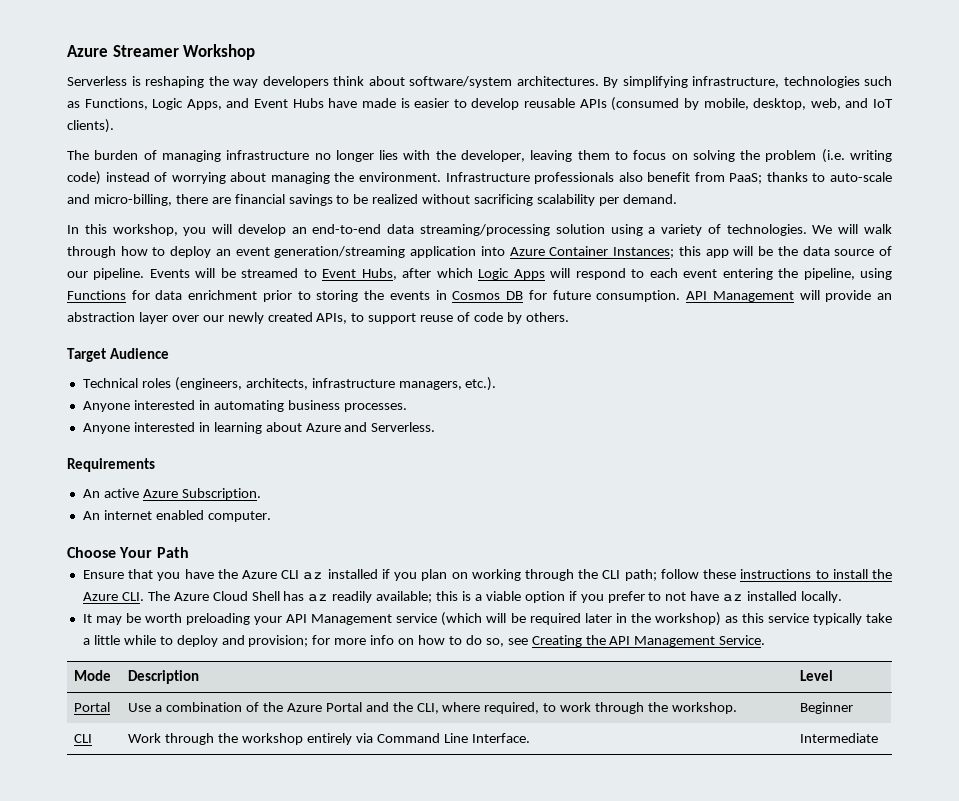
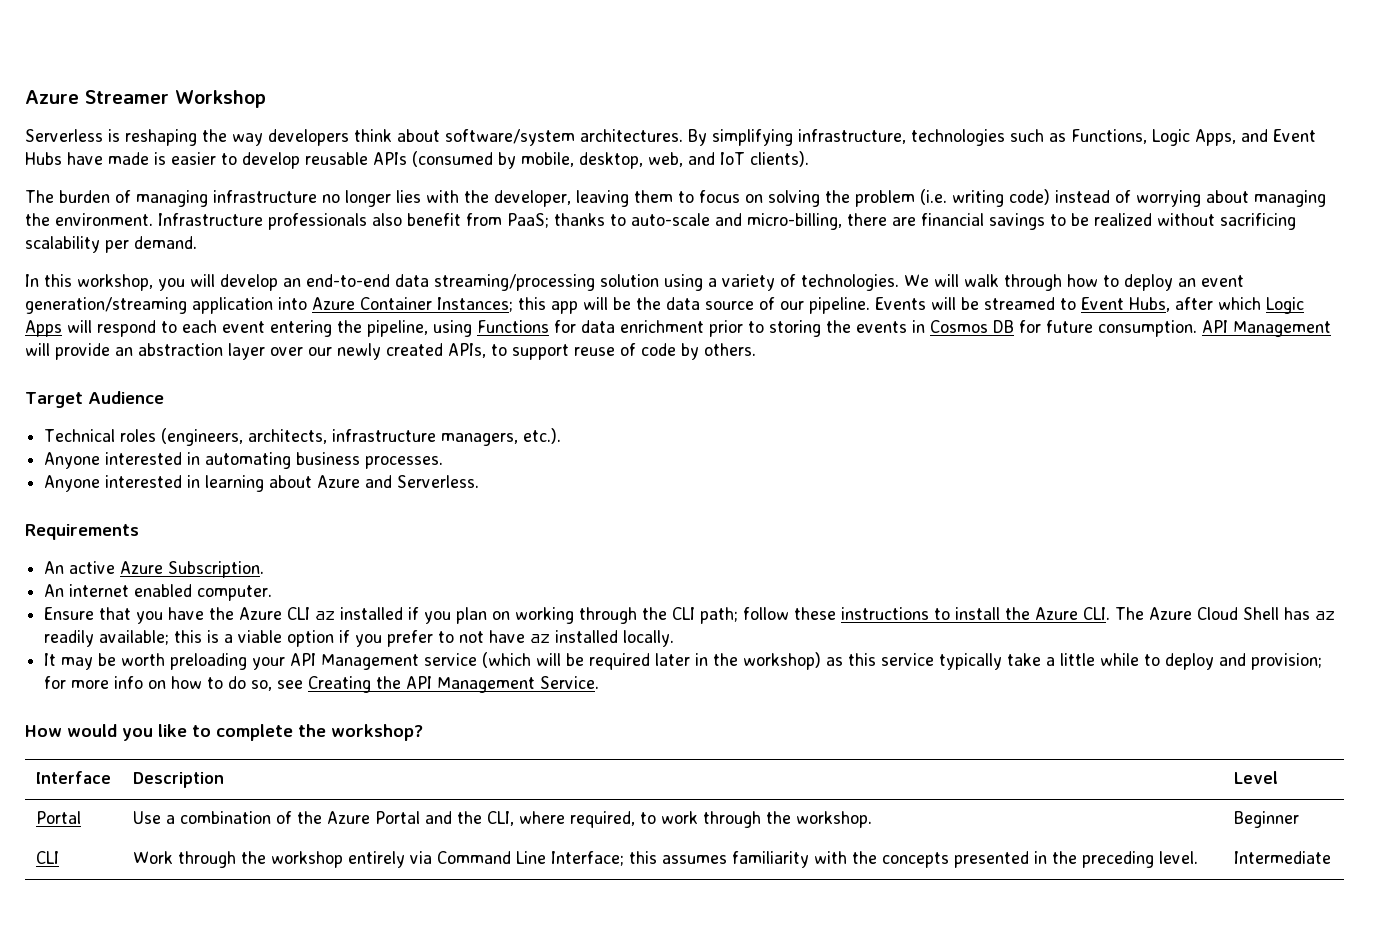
[67,547,189,558] // Choose Your Path -> (273, 593) none
[74,670,112,681] // Mode -> [25,724,423,741] [35,771,111,784] // How would you like to complete the workshop? // Interface
[471,733,530,743] Interface. -> [550,851,1198,868] Interface; this assumes familiarity with the concepts presented in the preceding level.

